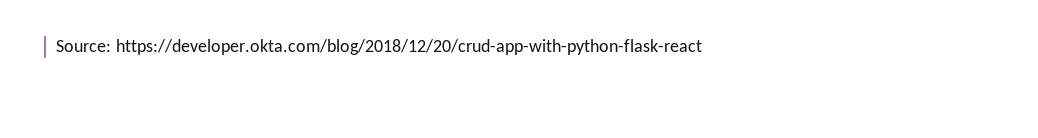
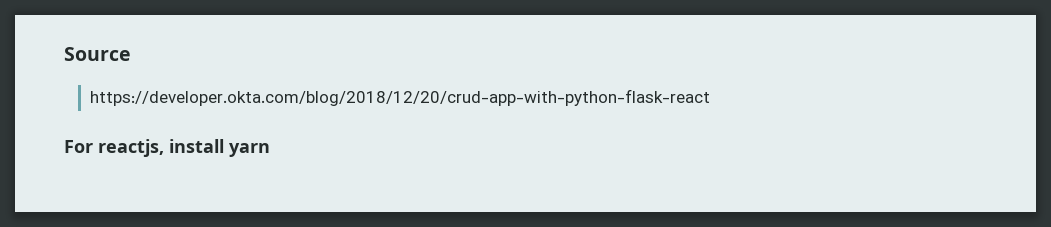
[56,40,112,52] Source: -> [64,47,131,61] Source //
(702, 47) none -> [64,139,270,157] // For reactjs, install yarn

